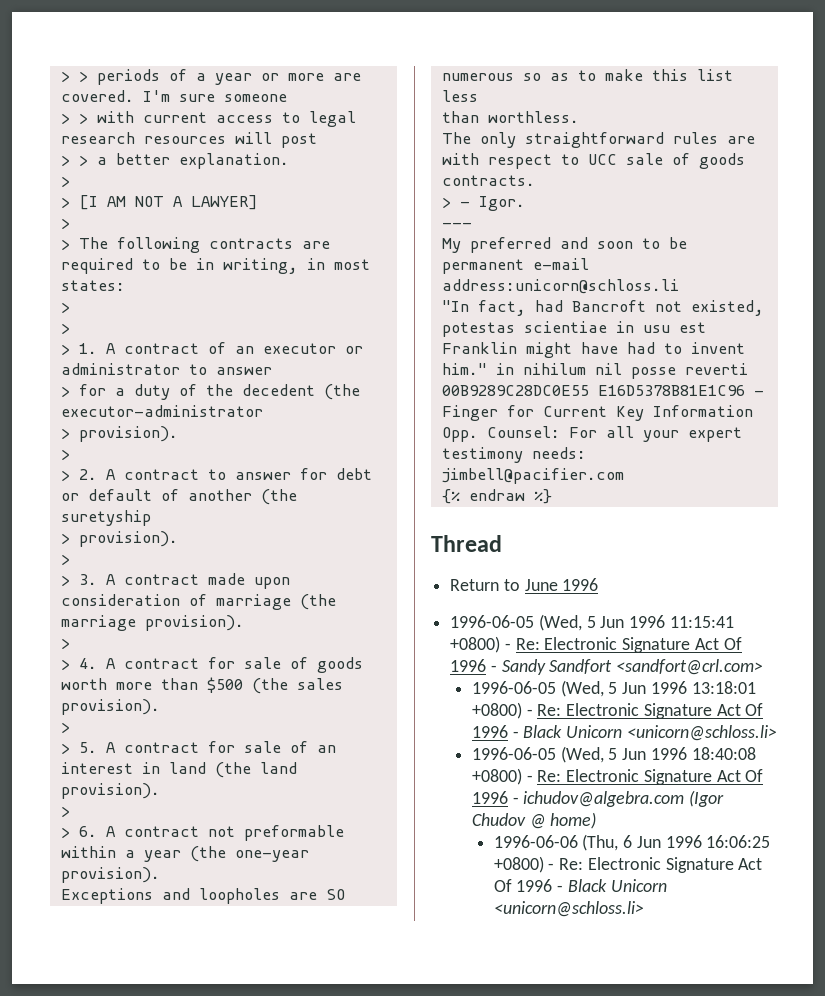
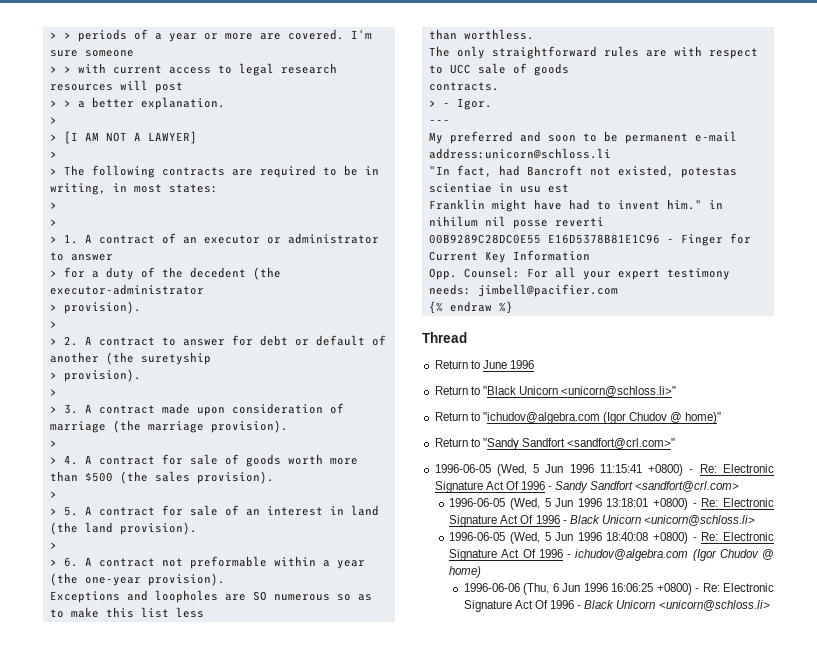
(599, 584) none -> [434,386,677,397] [434,412,722,424] [434,438,676,450] // Return to "Black Unicorn <unicorn@schloss.li>" // Return to "ichudov@algebra.com (Igor Chudov @ home)" // Return to "Sandy Sandfort <sandfort@crl.com>"

